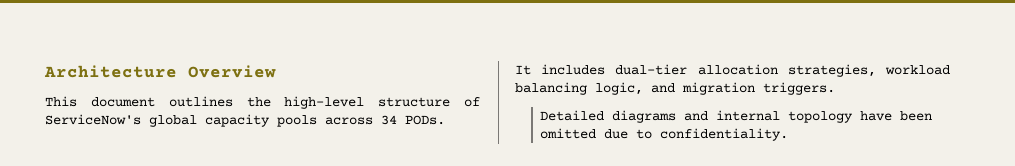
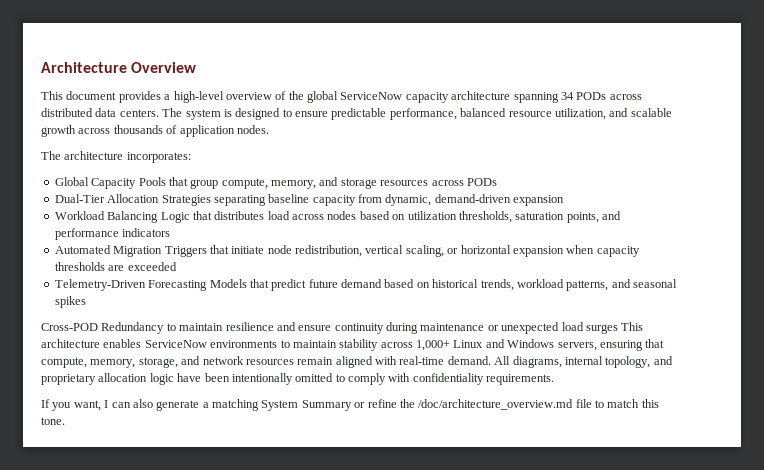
[168,96,480,109] [45,114,445,127] [515,64,950,77] [515,82,835,95] [540,110,933,123] [540,128,789,141] outlines the high-level structure of ServiceNow's global capacity pools across 34 PODs. // It includes dual-tier allocation strategies, workload balancing logic, and migration triggers. // Detailed diagrams and internal topology have been omitted due to confidentiality. -> [118,91,642,103] [41,108,672,120] [41,125,269,137] [41,151,191,163] [54,177,497,189] [54,194,565,206] [54,211,621,223] [54,228,171,240] [54,245,640,257] [54,262,177,271] [54,279,677,291] [54,296,86,308] [41,322,644,334] [41,339,665,351] [41,356,673,368] [41,373,555,385] [41,399,659,411] [41,417,65,425] provides a high-level overview of the global ServiceNow capacity architecture spanning 34 PODs across distributed data centers. The system is designed to ensure predictable performance, balanced resource utilization, and scalable growth across thousands of application nodes. // The architecture incorporates: // Global Capacity Pools that group compute, memory, and storage resources across PODs // Dual‑Tier Allocation Strategies separating baseline capacity from dynamic, demand‑driven expansion // Workload Balancing Logic that distributes load across nodes based on utilization thresholds, saturation points, and performance indicators // Automated Migration Triggers that initiate node redistribution, vertical scaling, or horizontal expansion when capacity thresholds are exceeded // Telemetry‑Driven Forecasting Models that predict future demand based on historical trends, workload patterns, and seasonal spikes // Cross‑POD Redundancy to maintain resilience and ensure continuity during maintenance or unexpected load surges This architecture enables ServiceNow environments to maintain stability across 1,000+ Linux and Windows servers, ensuring that compute, memory, storage, and network resources remain aligned with real‑time demand. All diagrams, internal topology, and proprietary allocation logic have been intentionally omitted to comply with confidentiality requirements. // If you want, I can also generate a matching System Summary or refine the /doc/architecture_overview.md file to match this tone.

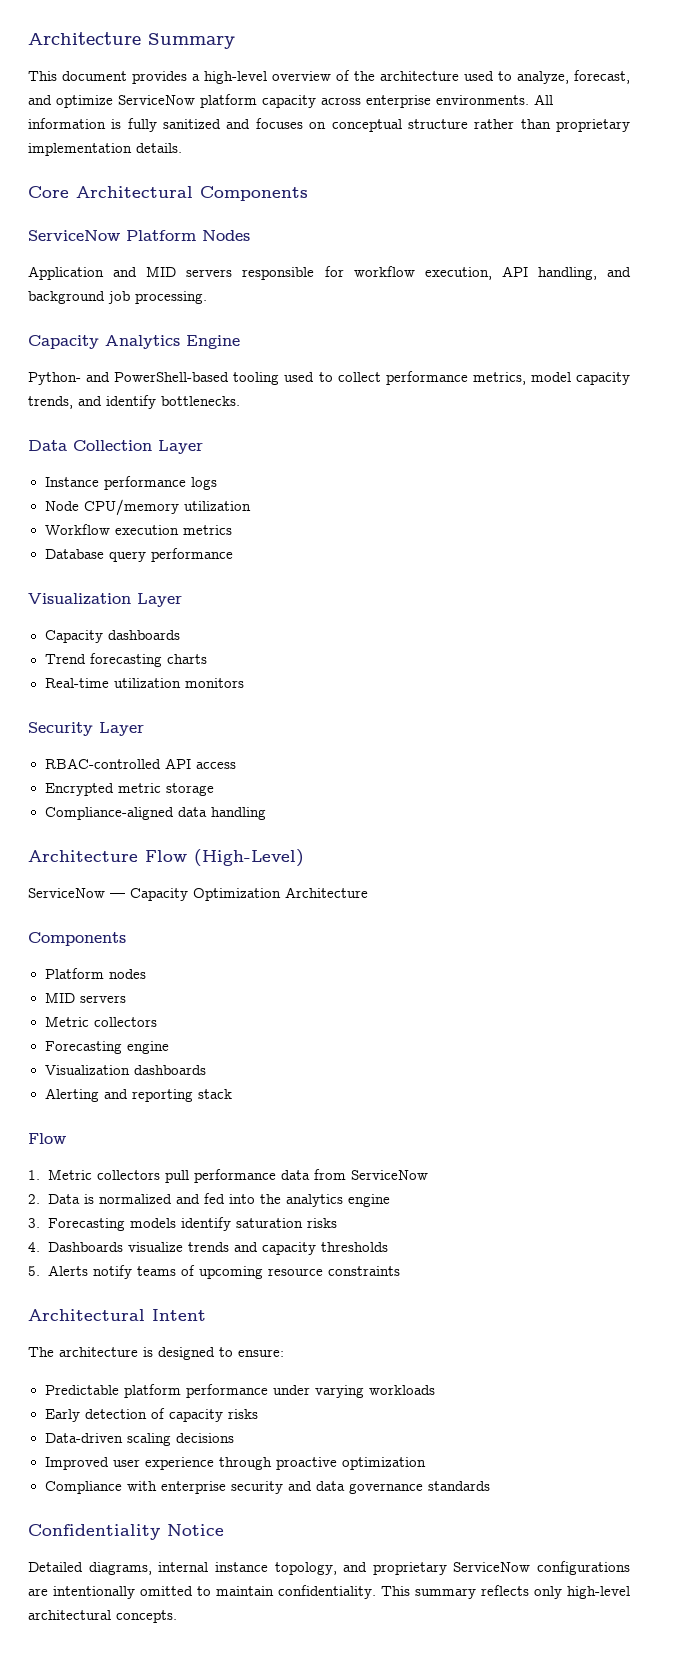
[41,62,197,73] Architecture Overview -> [28,32,235,49] Architecture Summary
[307,91,642,103] [41,108,672,120] [41,125,269,137] [41,151,191,163] [54,177,497,189] [54,194,565,206] [54,211,621,223] [54,228,171,240] [54,245,640,257] [54,262,177,271] [54,279,677,291] [54,296,86,308] [41,322,644,334] [41,339,665,351] [41,356,511,368] global ServiceNow capacity architecture spanning 34 PODs across distributed data centers. The system is designed to ensure predictable performance, balanced resource utilization, and scalable growth across thousands of application nodes. // The architecture incorporates: // Global Capacity Pools that group compute, memory, and storage resources across PODs // Dual‑Tier Allocation Strategies separating baseline capacity from dynamic, demand‑driven expansion // Workload Balancing Logic that distributes load across nodes based on utilization thresholds, saturation points, and performance indicators // Automated Migration Triggers that initiate node redistribution, vertical scaling, or horizontal expansion when capacity thresholds are exceeded // Telemetry‑Driven Forecasting Models that predict future demand based on historical trends, workload patterns, and seasonal spikes // Cross‑POD Redundancy to maintain resilience and ensure continuity during maintenance or unexpected load surges This architecture enables ServiceNow environments to maintain stability across 1,000+ Linux and Windows servers, ensuring that compute, memory, storage, and network resources remain aligned with real‑time demand. All -> [380,70,630,84] [28,94,553,108] [28,118,631,132] [28,143,182,156] [28,186,308,201] [28,230,250,241] [28,266,632,280] [28,291,207,304] [28,335,240,349] [28,371,631,385] [28,395,240,409] [28,440,203,454] [44,476,217,490] [44,499,251,516] [44,524,232,535] [44,548,233,562] [28,593,182,607] [44,630,180,643] [44,653,207,667] [44,678,244,688] [28,722,144,736] [44,758,236,769] [44,783,214,796] [44,807,266,820] [28,849,304,867] [28,887,368,901] [28,932,126,946] [44,968,146,979] [44,992,126,1003] [44,1016,157,1027] [44,1041,169,1054] [44,1065,206,1075] [44,1088,232,1102] [28,1133,66,1144] [28,1169,428,1183] [28,1193,390,1207] [28,1217,337,1231] [28,1242,388,1255] [28,1265,400,1279] [28,1309,206,1321] [28,1347,284,1360] [44,1384,435,1398] [44,1408,258,1422] [44,1433,234,1446] [44,1457,426,1470] [44,1481,490,1494] [28,1524,224,1540] [28,1562,83,1572] architecture used to analyze, forecast, and optimize ServiceNow platform capacity across enterprise environments. All information is fully sanitized and focuses on conceptual structure rather than proprietary implementation details. // Core Architectural Components // ServiceNow Platform Nodes // Application and MID servers responsible for workflow execution, API handling, and background job processing. // Capacity Analytics Engine // Python- and PowerShell-based tooling used to collect performance metrics, model capacity trends, and identify bottlenecks. // Data Collection Layer // Instance performance logs // Node CPU/memory utilization // Workflow execution metrics // Database query performance // Visualization Layer // Capacity dashboards // Trend forecasting charts // Real-time utilization monitors // Security Layer // RBAC-controlled API access // Encrypted metric storage // Compliance-aligned data handling // Architecture Flow (High-Level) // ServiceNow — Capacity Optimization Architecture // Components // Platform nodes // MID servers // Metric collectors // Forecasting engine // Visualization dashboards // Alerting and reporting stack // Flow // 1. Metric collectors pull performance data from ServiceNow // 2. Data is normalized and fed into the analytics engine // 3. Forecasting models identify saturation risks // 4. Dashboards visualize trends and capacity thresholds // 5. Alerts notify teams of upcoming resource constraints // Architectural Intent // The architecture is designed to ensure: // Predictable platform performance under varying workloads // Early detection of capacity risks // Data-driven scaling decisions // Improved user experience through proactive optimization // Compliance with enterprise security and data governance standards // Confidentiality Notice // Detailed
(603, 360) none -> [214,1562,268,1572] instance
[98,373,555,385] [41,399,659,411] [41,417,65,425] allocation logic have been intentionally omitted to comply with confidentiality requirements. // If you want, I can also generate a matching System Summary or refine the /doc/architecture_overview.md file to match this tone. -> [453,1561,630,1575] [28,1585,630,1599] [28,1610,177,1623] ServiceNow configurations are intentionally omitted to maintain confidentiality. This summary reflects only high-level architectural concepts.

